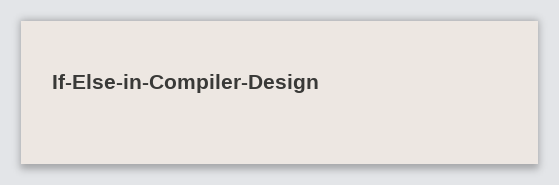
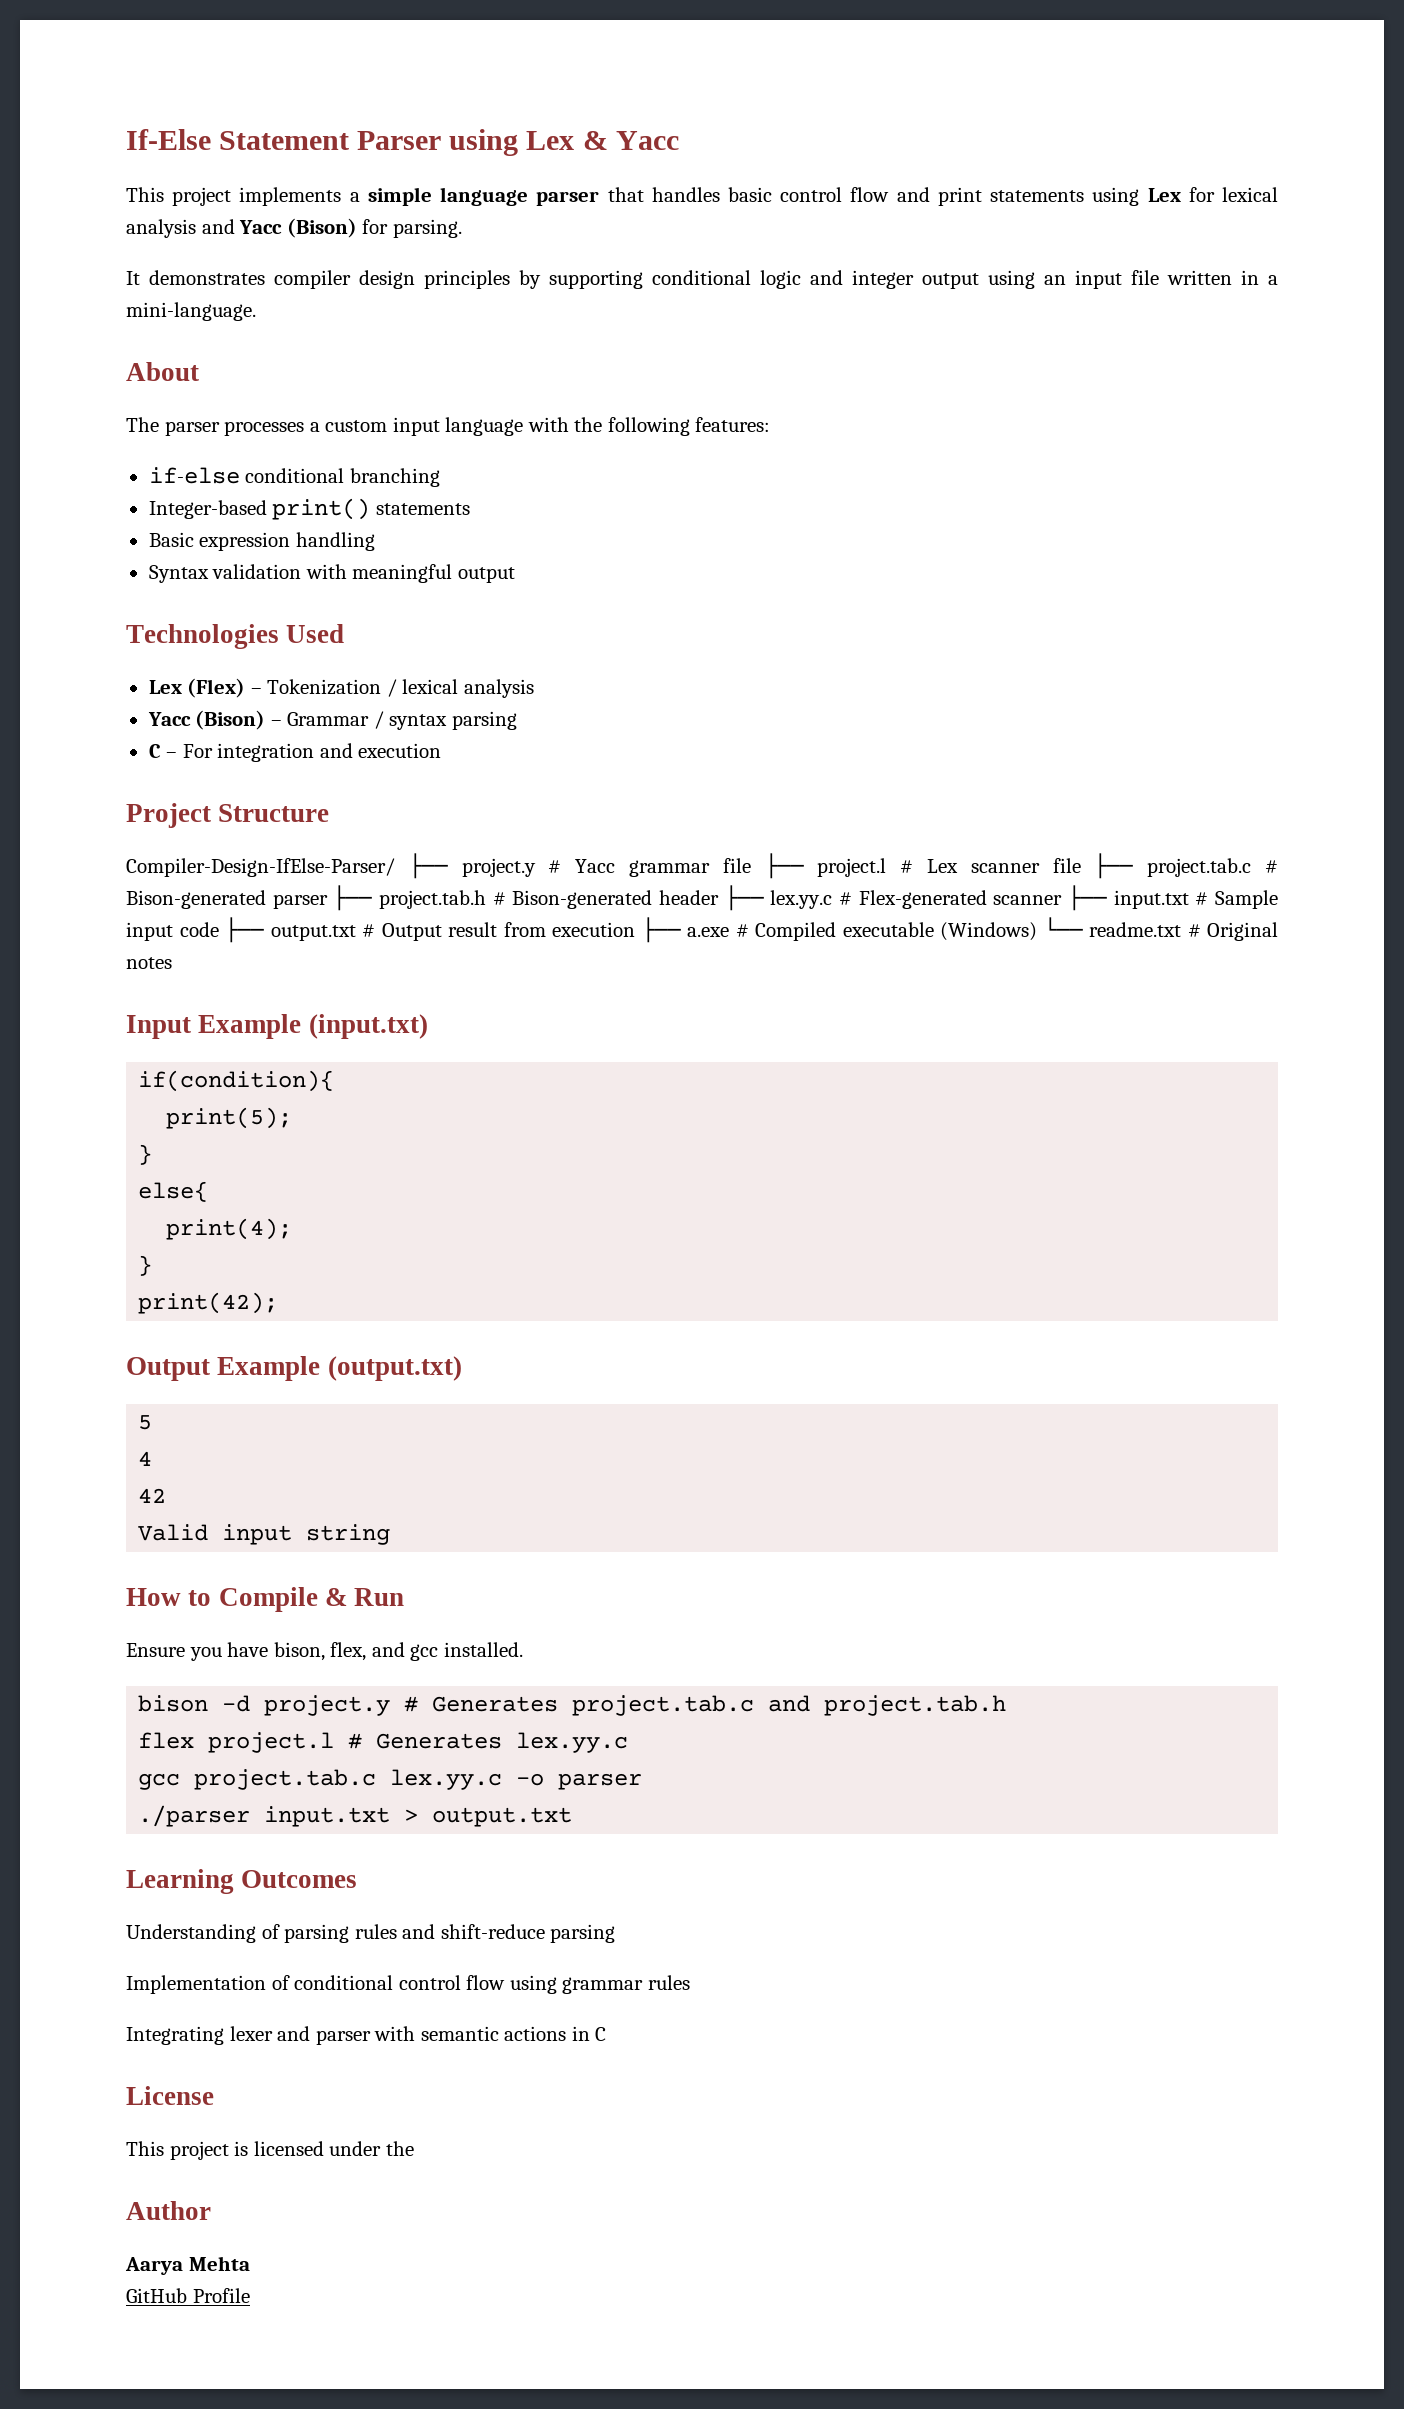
[52,74,319,93] If-Else-in-Compiler-Design -> [126,129,679,156] [126,187,1278,206] [126,218,462,238] [126,270,1278,289] [126,302,256,321] [126,362,199,381] [126,417,771,436] [148,467,440,487] [148,498,470,520] [148,532,375,551] [148,564,515,583] [126,624,345,649] [148,678,534,698] [147,710,517,730] [148,743,442,762] [126,803,330,828] [126,853,1278,879] [126,885,1278,911] [126,917,1278,943] [126,957,172,969] [126,1014,428,1039] [138,1070,335,1092] [166,1107,293,1129] [138,1144,153,1165] [138,1181,209,1202] [166,1218,293,1240] [138,1255,153,1276] [138,1292,279,1314] [126,1356,462,1381] [138,1415,153,1430] [138,1451,153,1466] [138,1488,167,1503] [138,1524,391,1545] [126,1587,405,1612] [126,1642,523,1661] [138,1695,1007,1716] [138,1732,629,1753] [138,1769,643,1790] [138,1805,573,1827] [126,1869,358,1894] [126,1924,616,1943] [126,1975,690,1994] [126,2026,607,2045] [126,2086,214,2105] [126,2141,414,2160] [126,2201,211,2220] [125,2256,250,2275] [126,2288,250,2303] If-Else Statement Parser using Lex & Yacc // This project implements a simple language parser that handles basic control flow and print statements using Lex for lexical analysis and Yacc (Bison) for parsing. // It demonstrates compiler design principles by supporting conditional logic and integer output using an input file written in a mini-language. // About // The parser processes a custom input language with the following features: // if-else conditional branching // Integer-based print() statements // Basic expression handling // Syntax validation with meaningful output // Technologies Used // Lex (Flex) – Tokenization / lexical analysis // Yacc (Bison) – Grammar / syntax parsing // C – For integration and execution // Project Structure // Compiler-Design-IfElse-Parser/ ├── project.y # Yacc grammar file ├── project.l # Lex scanner file ├── project.tab.c # Bison-generated parser ├── project.tab.h # Bison-generated header ├── lex.yy.c # Flex-generated scanner ├── input.txt # Sample input code ├── output.txt # Output result from execution ├── a.exe # Compiled executable (Windows) └── readme.txt # Original notes // Input Example (input.txt) // if(condition){ // print(5); // } // else{ // print(4); // } // print(42); // Output Example (output.txt) // 5 // 4 // 42 // Valid input string // How to Compile & Run // Ensure you have bison, flex, and gcc installed. // bison -d project.y # Generates project.tab.c and project.tab.h // flex project.l # Generates lex.yy.c // gcc project.tab.c lex.yy.c -o parser // ./parser input.txt > output.txt // Learning Outcomes // Understanding of parsing rules and shift-reduce parsing // Implementation of conditional control flow using grammar rules // Integrating lexer and parser with semantic actions in C // License // This project is licensed under the // Author // Aarya Mehta // GitHub Profile

